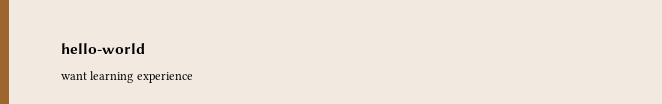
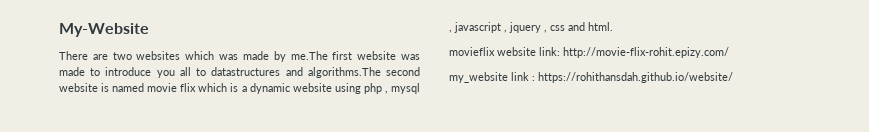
[61,43,145,54] [61,71,193,83] hello-world // want learning experience -> [59,23,149,37] [59,51,420,62] [59,67,421,78] [59,83,420,94] [449,22,613,33] [449,47,729,58] [449,72,733,83] My-Website // There are two websites which was made by me.The first website was made to introduce you all to datastructures and algorithms.The second website is named movie flix which is a dynamic website using php , mysql , javascript , jquery , css and html. // movieflix website link: http://movie-flix-rohit.epizy.com/ // my_website link : https://rohithansdah.github.io/website/

